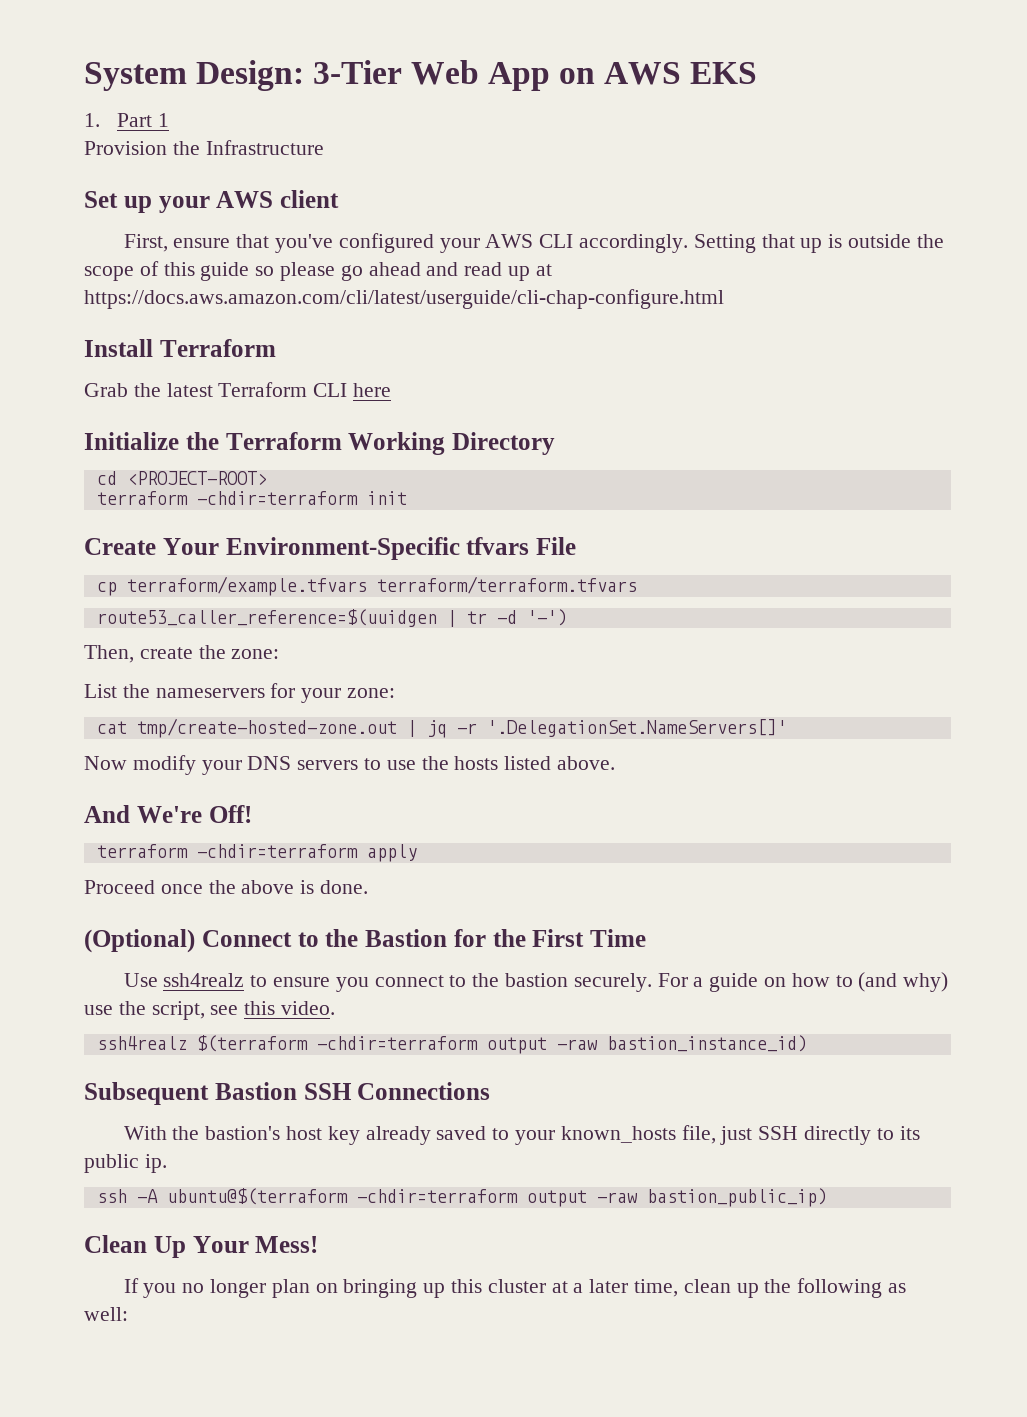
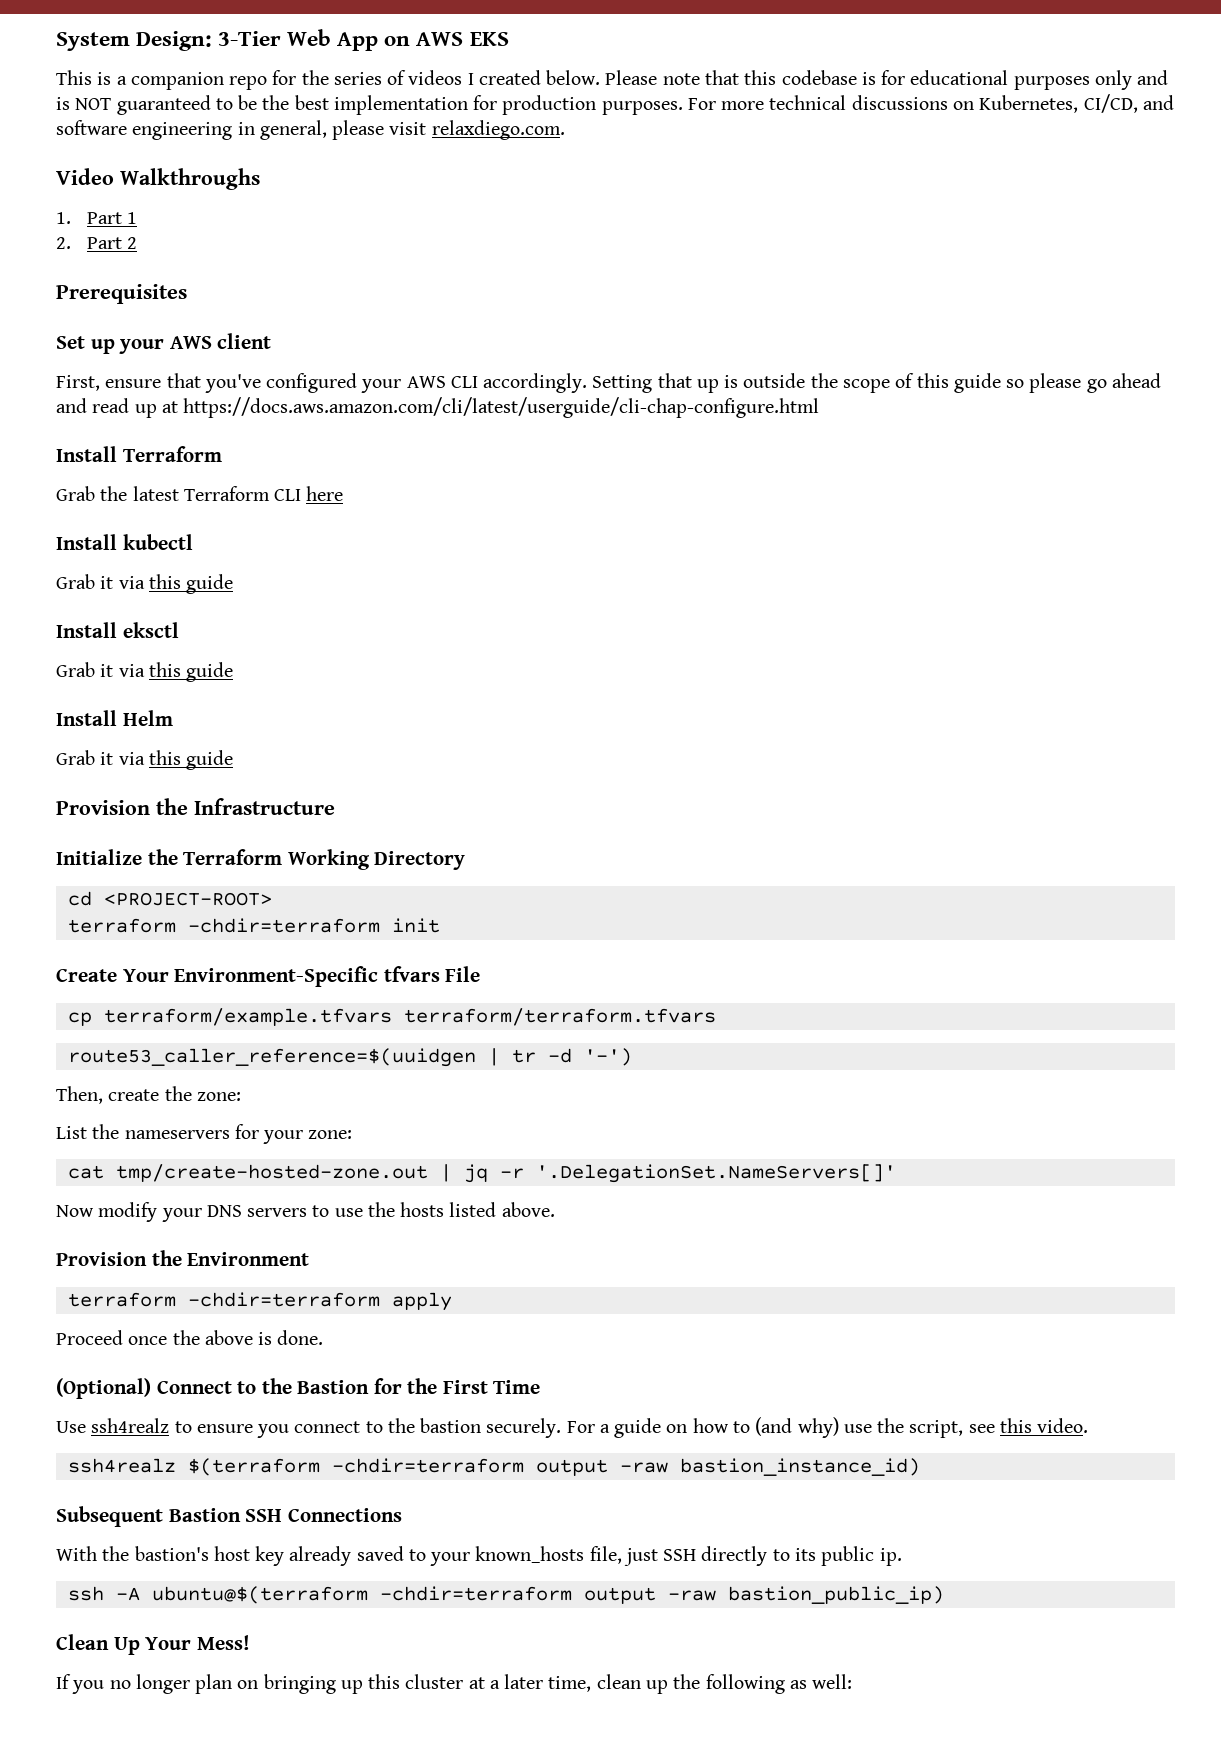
(758, 73) none -> [56,70,1169,90] [56,94,1174,115] [56,120,565,140] [56,168,260,190] // This is a companion repo for the series of videos I created below. Please note that this codebase is for educational purposes only and is NOT guaranteed to be the best implementation for production purposes. For more technical discussions on Kubernetes, CI/CD, and software engineering in general, please visit relaxdiego.com. // Video Walkthroughs
[84,140,324,155] Provision the Infrastructure -> [56,237,137,249] [56,284,187,304] 2. Part 2 // Prerequisites
(392, 390) none -> [56,534,193,550] [56,574,234,594] [56,622,179,638] [56,662,234,682] [56,710,173,726] [56,750,234,770] [56,798,335,815] // Install kubectl // Grab it via this guide // Install eksctl // Grab it via this guide // Install Helm // Grab it via this guide // Provision the Infrastructure
[84,805,252,823] And We're Off! -> [56,1250,310,1266] Provision the Environment

